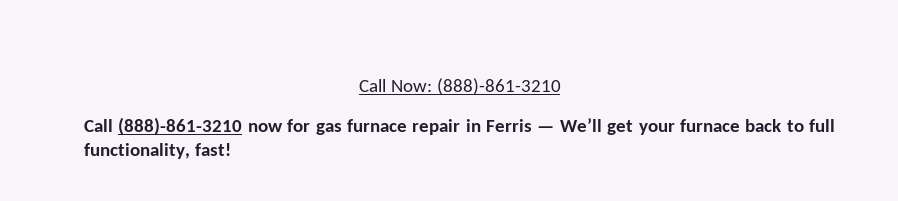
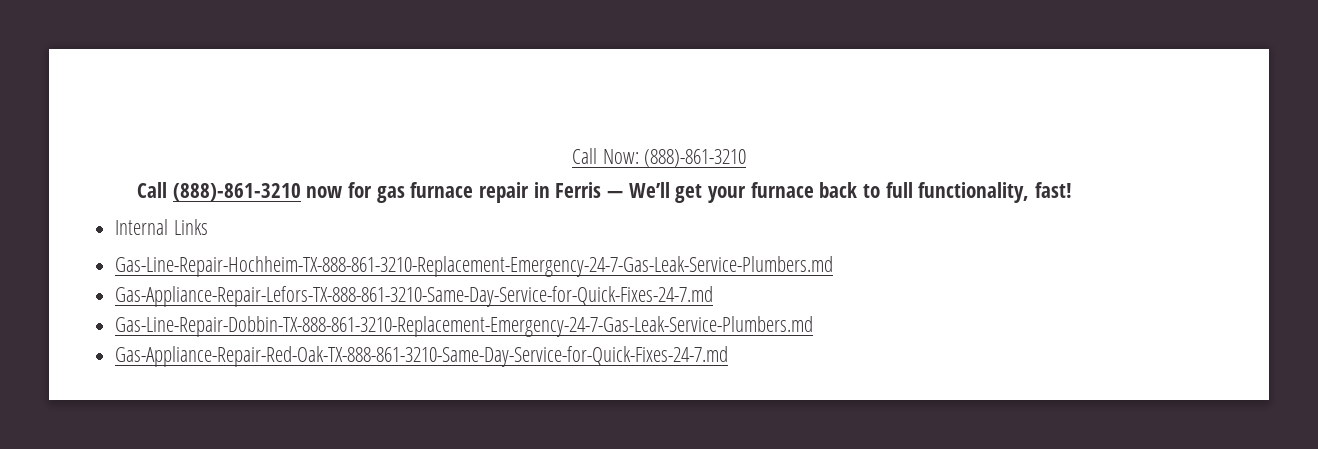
(231, 149) none -> [115,219,208,235] [115,256,834,277] [115,286,714,307] [115,316,814,337] [115,346,729,367] // Internal Links // Gas-Line-Repair-Hochheim-TX-888-861-3210-Replacement-Emergency-24-7-Gas-Leak-Service-Plumbers.md // Gas-Appliance-Repair-Lefors-TX-888-861-3210-Same-Day-Service-for-Quick-Fixes-24-7.md // Gas-Line-Repair-Dobbin-TX-888-861-3210-Replacement-Emergency-24-7-Gas-Leak-Service-Plumbers.md // Gas-Appliance-Repair-Red-Oak-TX-888-861-3210-Same-Day-Service-for-Quick-Fixes-24-7.md

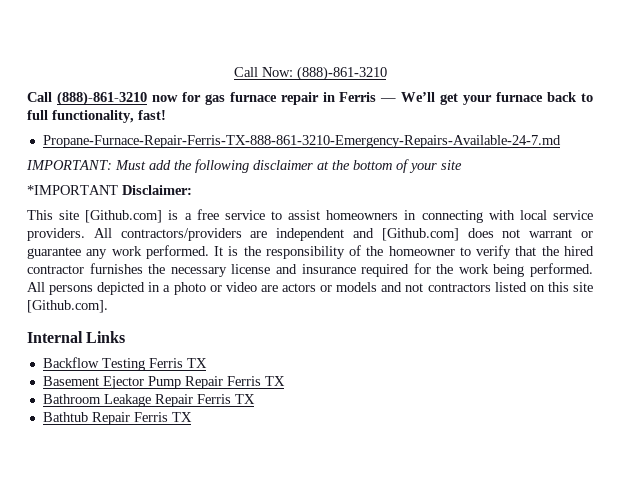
[115,219,208,235] [115,256,834,277] [115,286,714,307] [115,316,814,337] [115,346,729,367] Internal Links // Gas-Line-Repair-Hochheim-TX-888-861-3210-Replacement-Emergency-24-7-Gas-Leak-Service-Plumbers.md // Gas-Appliance-Repair-Lefors-TX-888-861-3210-Same-Day-Service-for-Quick-Fixes-24-7.md // Gas-Line-Repair-Dobbin-TX-888-861-3210-Replacement-Emergency-24-7-Gas-Leak-Service-Plumbers.md // Gas-Appliance-Repair-Red-Oak-TX-888-861-3210-Same-Day-Service-for-Quick-Fixes-24-7.md -> [42,135,561,148] [26,159,462,173] [27,185,192,195] [27,209,593,223] [27,228,593,241] [27,245,594,259] [27,263,593,277] [27,282,593,295] [27,300,108,313] [27,331,126,343] [42,357,207,371] [42,376,285,389] [42,394,255,407] [42,412,192,425] Propane-Furnace-Repair-Ferris-TX-888-861-3210-Emergency-Repairs-Available-24-7.md // IMPORTANT: Must add the following disclaimer at the bottom of your site // *IMPORTANT Disclaimer: // This site [Github.com] is a free service to assist homeowners in connecting with local service providers. All contractors/providers are independent and [Github.com] does not warrant or guarantee any work performed. It is the responsibility of the homeowner to verify that the hired contractor furnishes the necessary license and insurance required for the work being performed. All persons depicted in a photo or video are actors or models and not contractors listed on this site [Github.com]. // Internal Links // Backflow Testing Ferris TX // Basement Ejector Pump Repair Ferris TX // Bathroom Leakage Repair Ferris TX // Bathtub Repair Ferris TX

